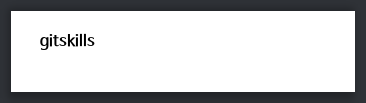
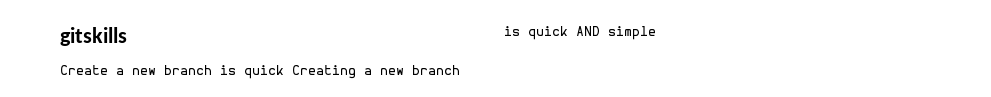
(95, 41) none -> [60,65,460,79] [504,26,656,40] // Create a new branch is quick Creating a new branch is quick AND simple

